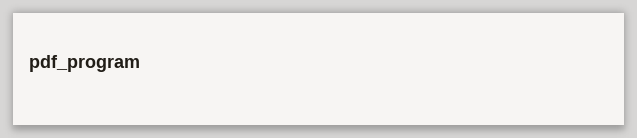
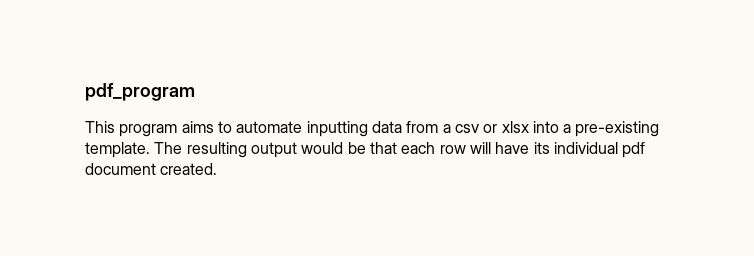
(140, 63) none -> [85,121,660,137] [85,142,646,158] [85,163,218,175] // This program aims to automate inputting data from a csv or xlsx into a pre-existing template. The resulting output would be that each row will have its individual pdf document created.

